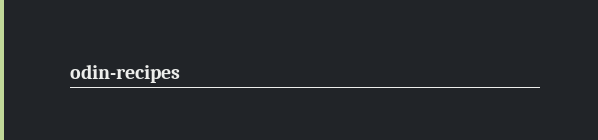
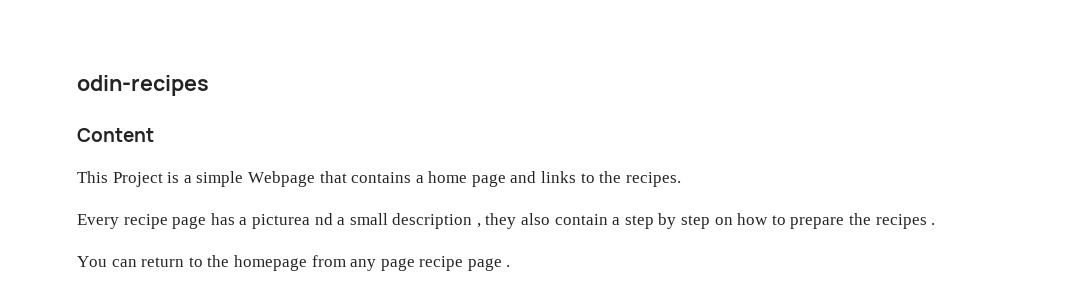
(180, 73) none -> [77,128,154,142] [77,171,681,187] [77,213,936,229] [77,255,511,271] // Content // This Project is a simple Webpage that contains a home page and links to the recipes. // Every recipe page has a picturea nd a small description , they also contain a step by step on how to prepare the recipes . // You can return to the homepage from any page recipe page .

